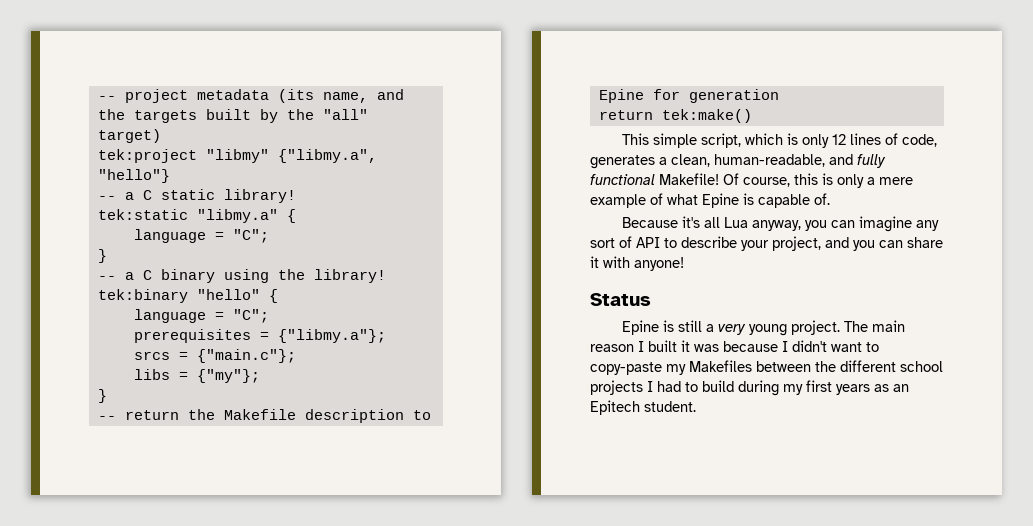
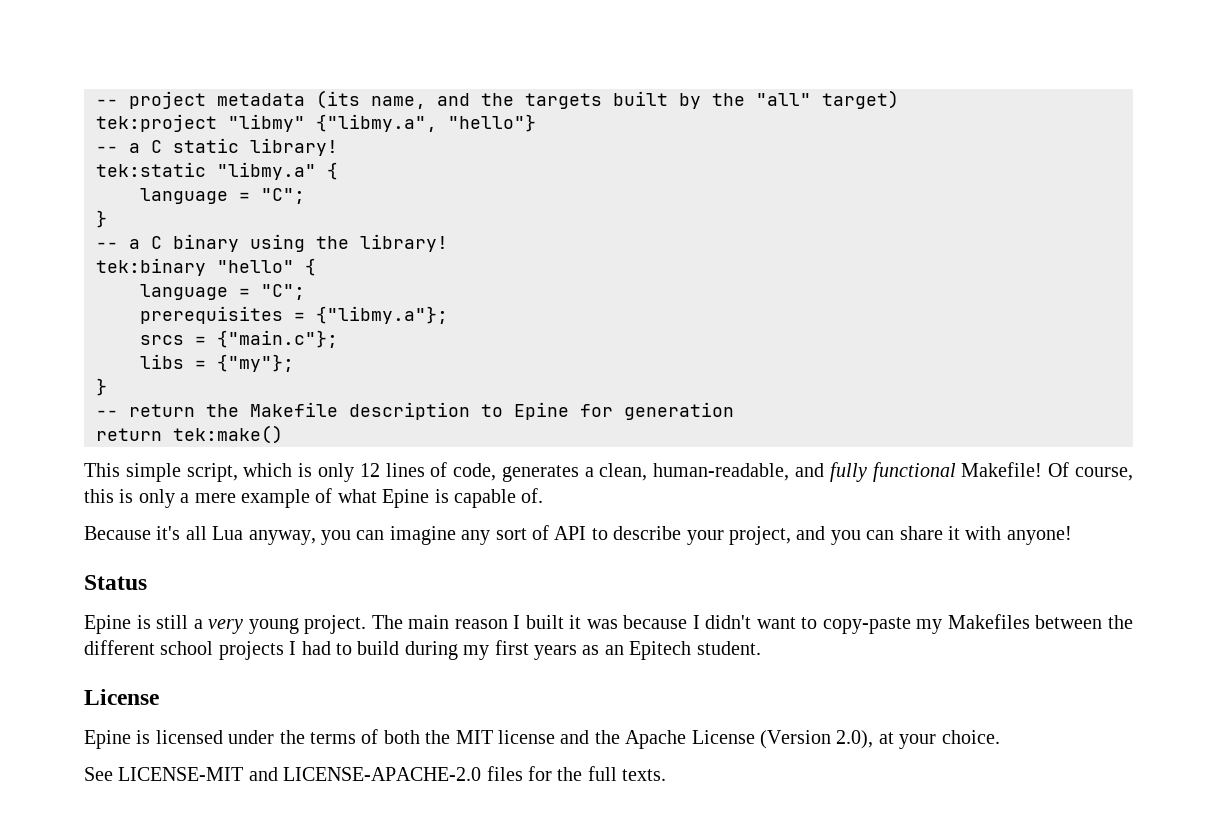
(696, 406) none -> [84,689,159,705] [84,729,1000,749] [84,766,667,781] // License // Epine is licensed under the terms of both the MIT license and the Apache License (Version 2.0), at your choice. // See LICENSE-MIT and LICENSE-APACHE-2.0 files for the full texts.

